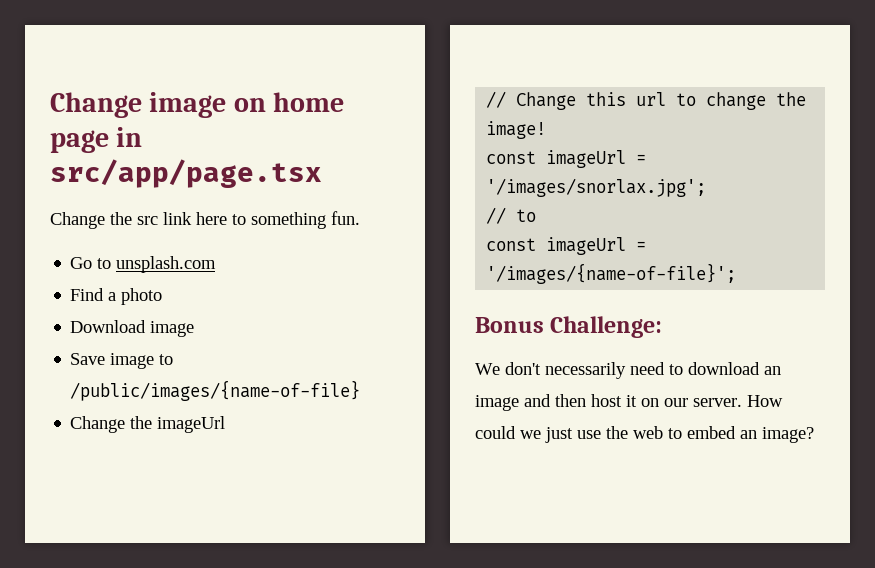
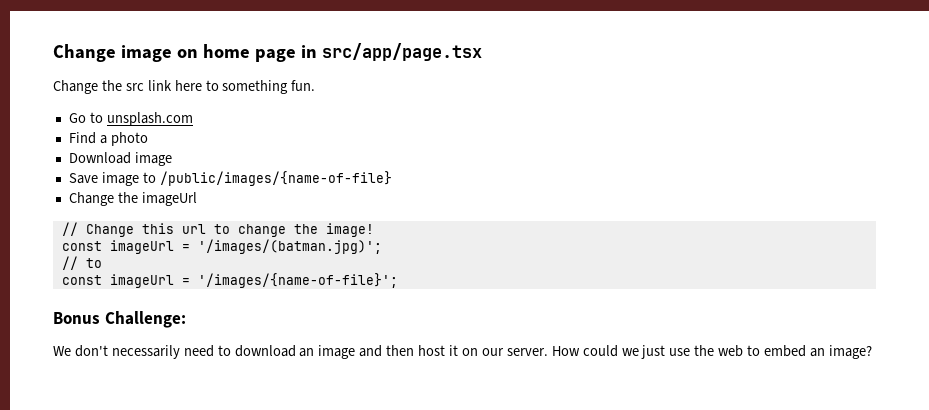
[486,178,707,197] '/images/snorlax.jpg'; -> [197,239,382,254] '/images/(batman.jpg)';

